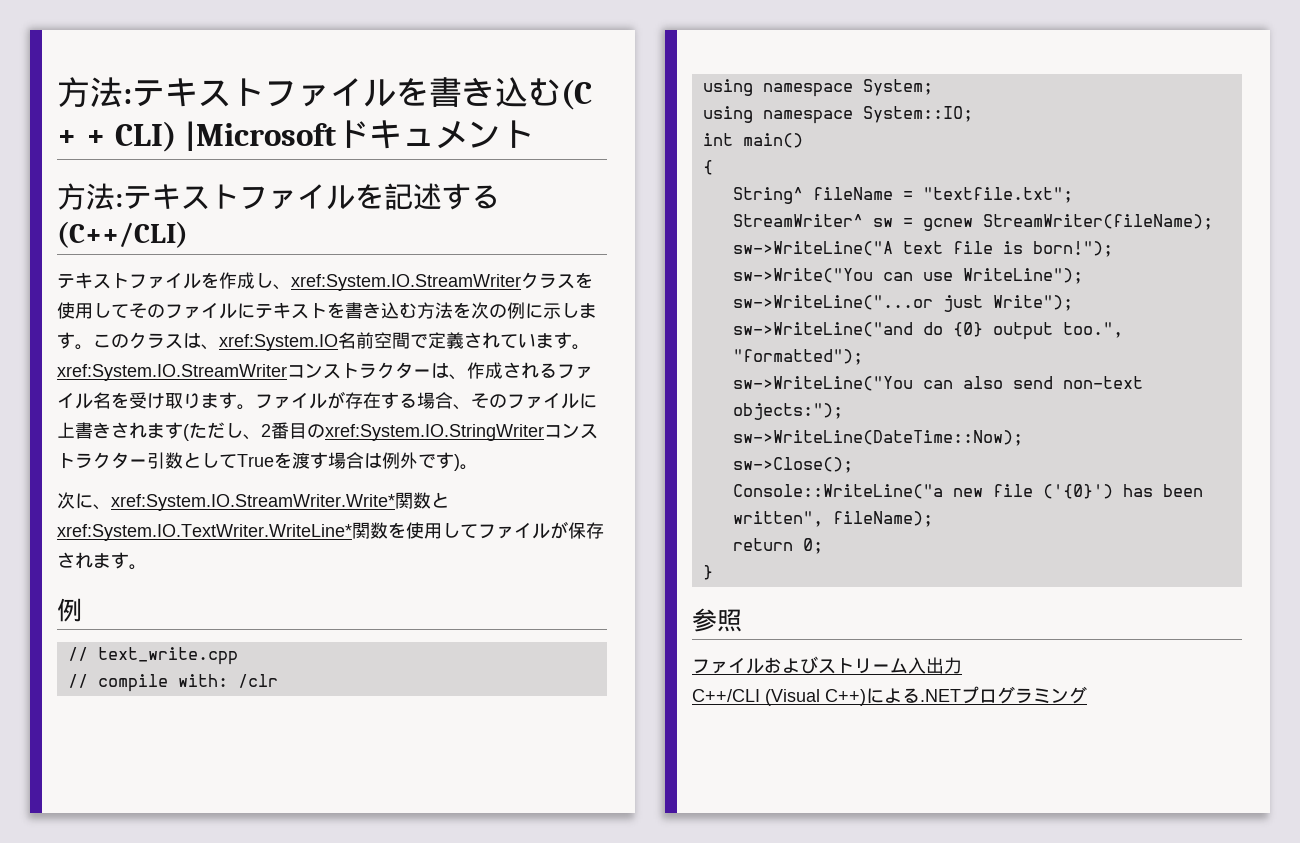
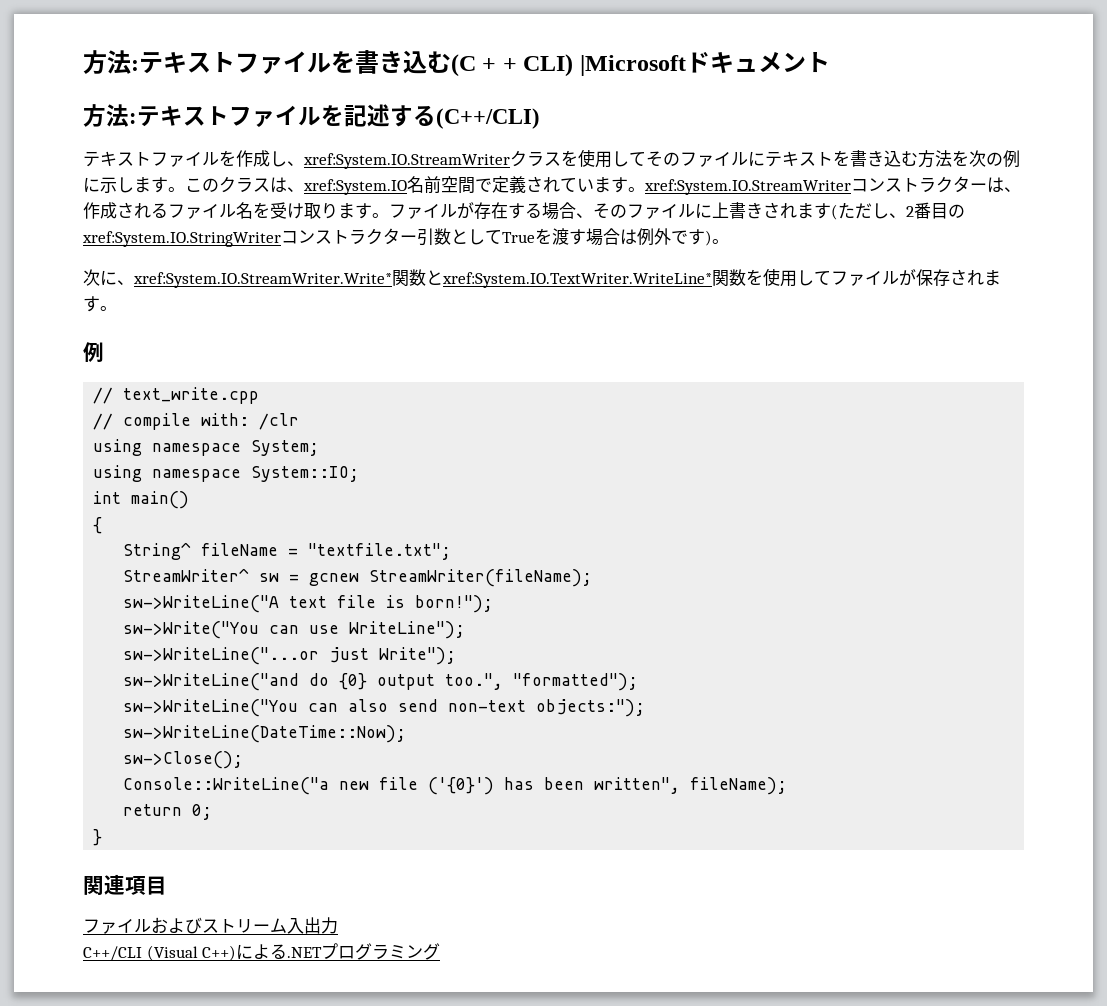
[692,608,742,632] 参照 -> [83,874,167,895] 関連項目

